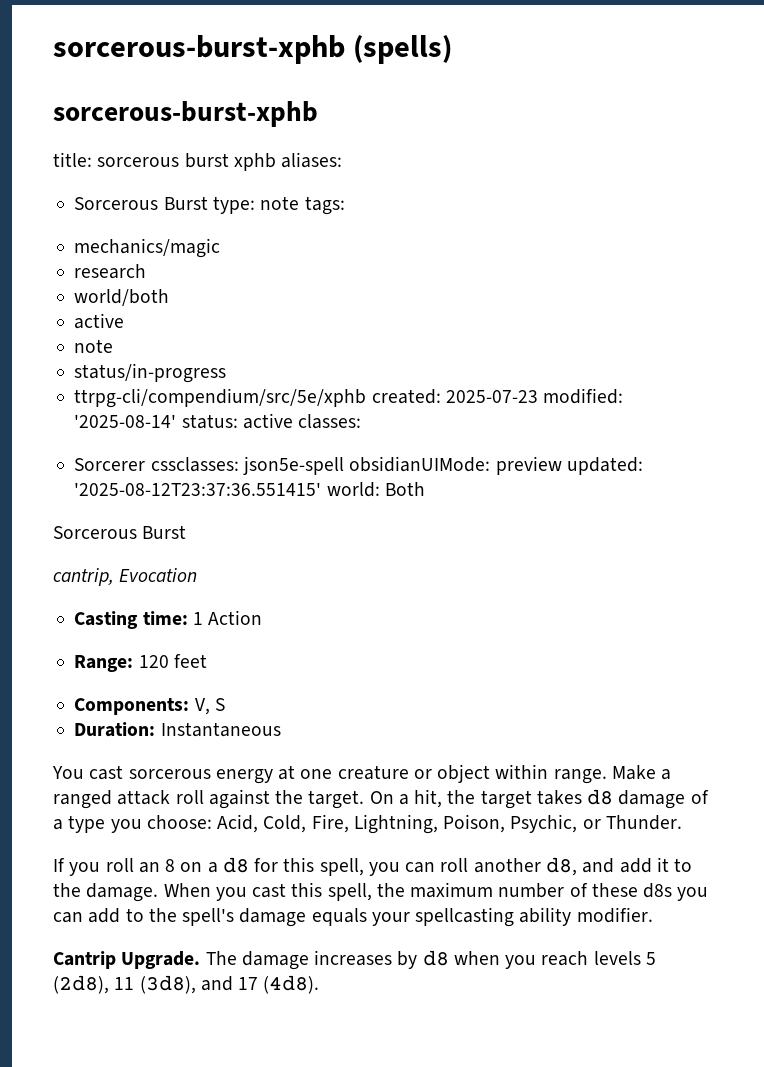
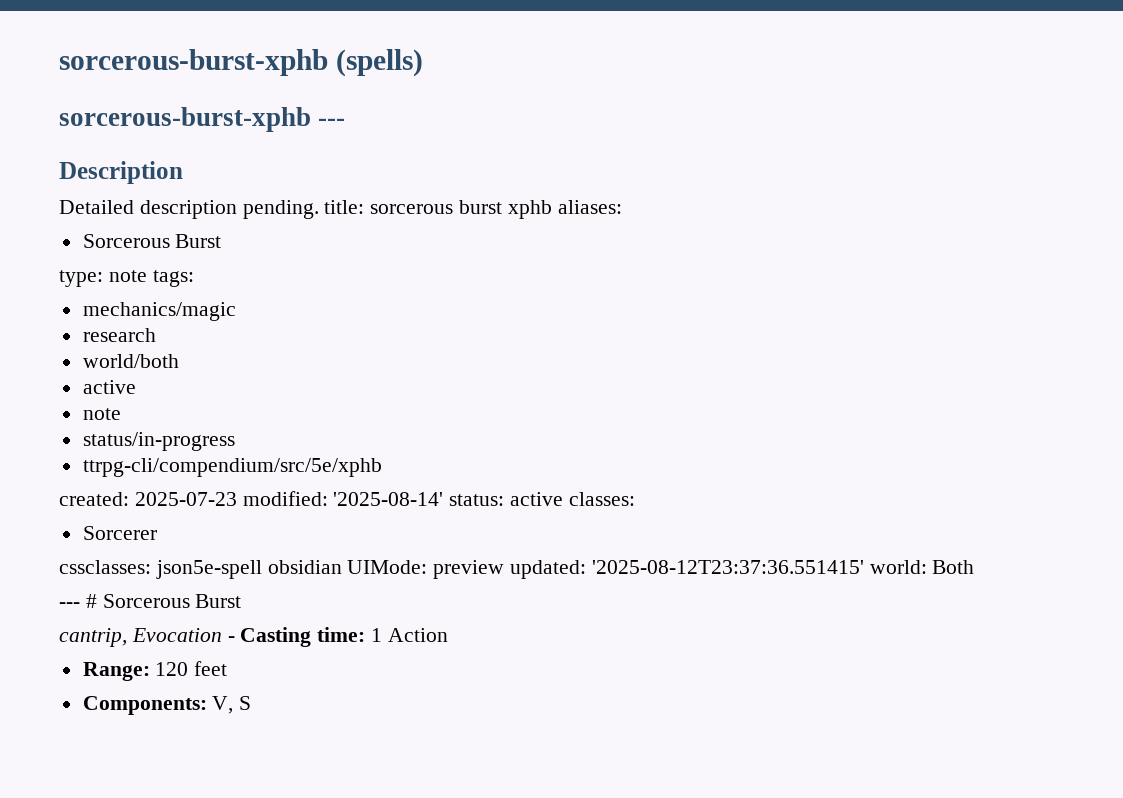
(318, 114) // -> [318,118,346,126] [59,161,183,184] [59,200,319,219] --- // Description // Detailed description pending.
(208, 203) none -> (222, 241) //
(367, 398) none -> (382, 467) //
(146, 464) none -> (157, 533) //
[349,456,491,472] obsidianUIMode: -> [267,560,428,574] obsidian UIMode:
(425, 489) none -> [59,594,97,608] --- #
(198, 575) // -> [227,636,235,642] -
[74,722,281,737] [52,764,672,784] [53,789,709,809] [53,814,682,834] [53,857,693,876] [53,882,709,902] [53,907,653,927] [53,950,656,970] [53,975,320,994] // Duration: Instantaneous // You cast sorcerous energy at one creature or object within range. Make a ranged attack roll against the target. On a hit, the target takes d8 damage of a type you choose: Acid, Cold, Fire, Lightning, Poison, Psychic, or Thunder. // If you roll an 8 on a d8 for this spell, you can roll another d8, and add it to the damage. When you cast this spell, the maximum number of these d8s you can add to the spell's damage equals your spellcasting ability modifier. // Cantrip Upgrade. The damage increases by d8 when you reach levels 5 (2d8), 11 (3d8), and 17 (4d8). -> (252, 703) none

